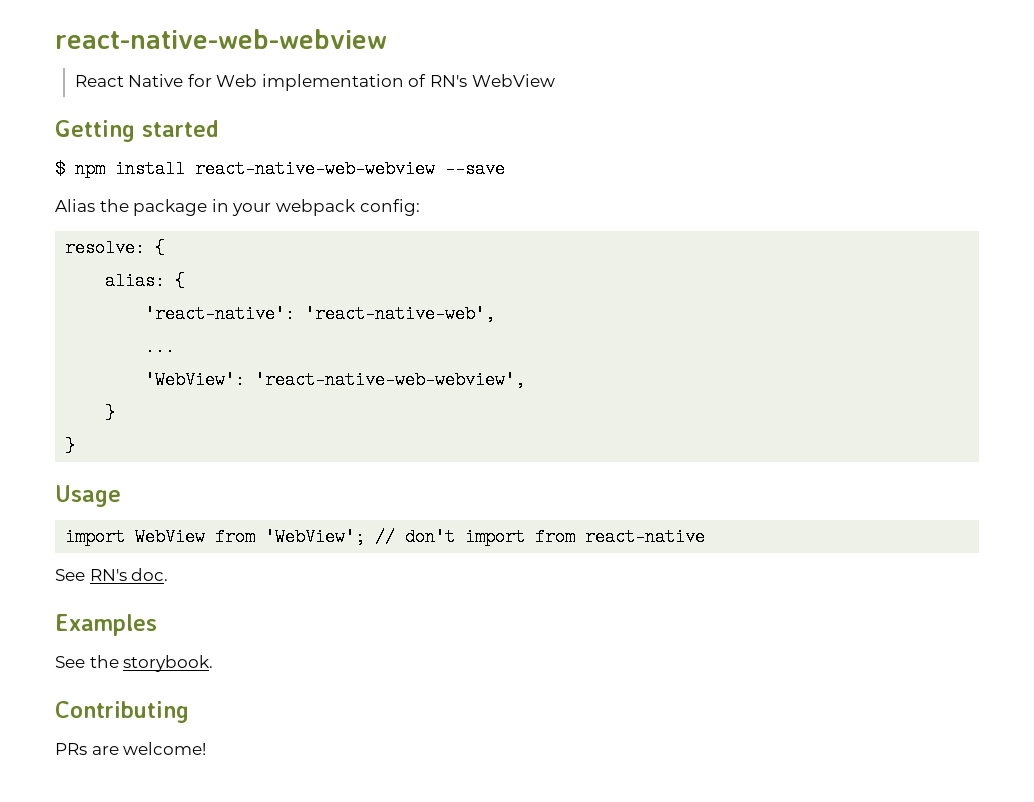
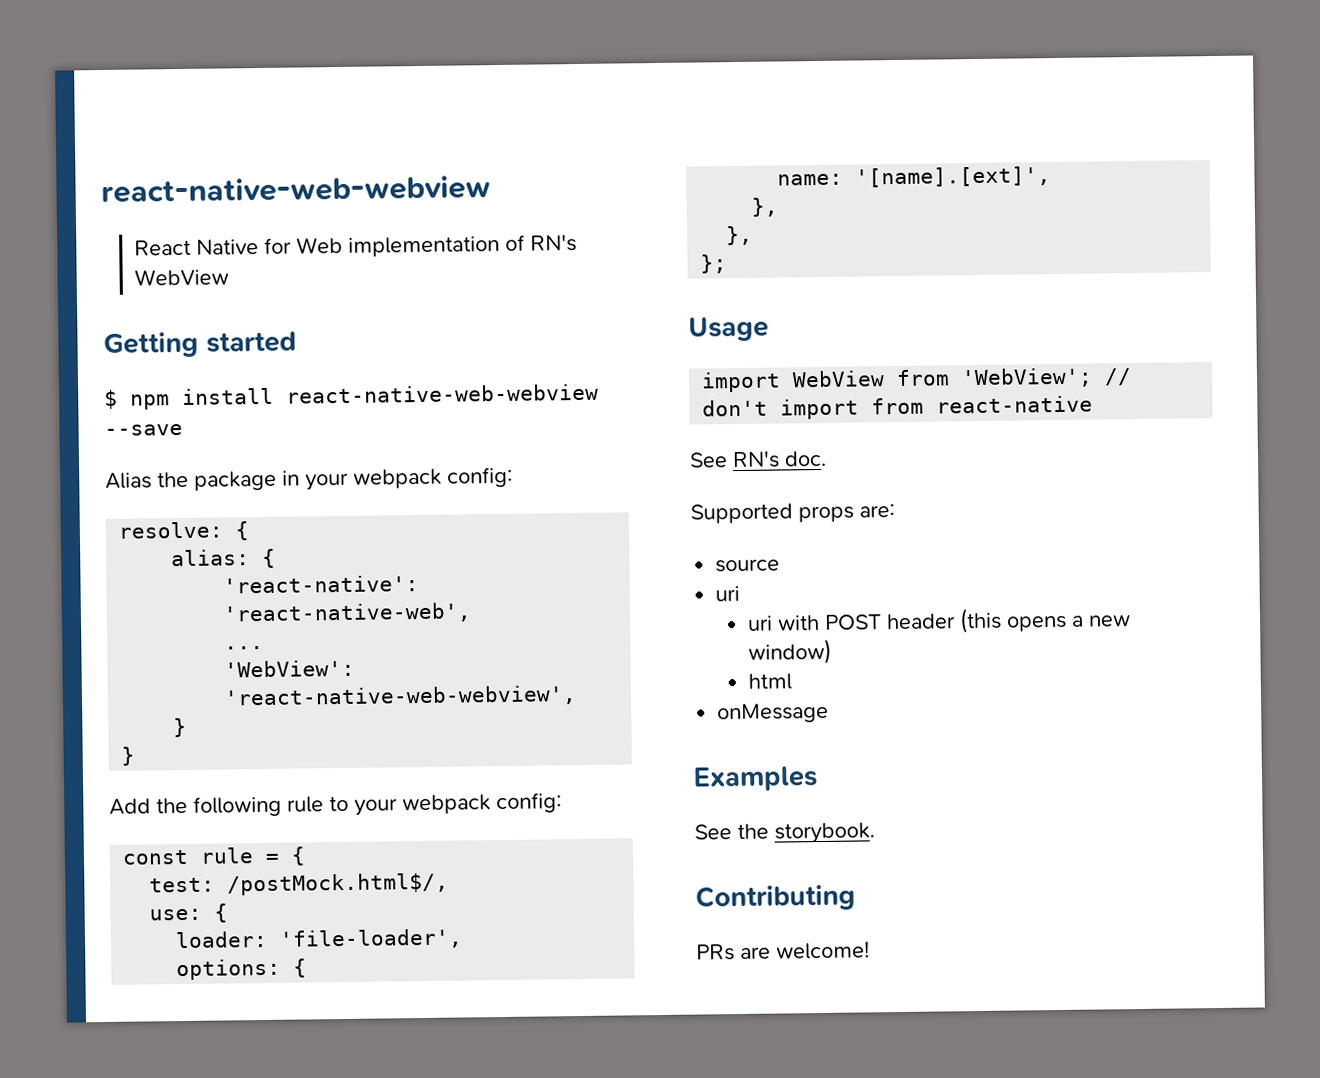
(76, 446) none -> [109,792,562,817] [122,846,307,866] [149,872,450,896] [149,903,229,923] [175,928,464,950] [176,958,308,981] [777,166,1052,188] [751,197,779,217] [726,225,754,246] [700,254,728,274] // Add the following rule to your webpack config: // const rule = { // test: /postMock.html$/, // use: { // loader: 'file-loader', // options: { // name: '[name].[ext]', // }, // }, // };
(169, 574) none -> [690,503,895,524] [715,558,781,573] [715,585,741,602] [747,607,1132,634] [748,638,833,665] [748,673,793,690] [717,702,830,724] // Supported props are: // source // uri // uri with POST header (this opens a new window) // html // onMessage

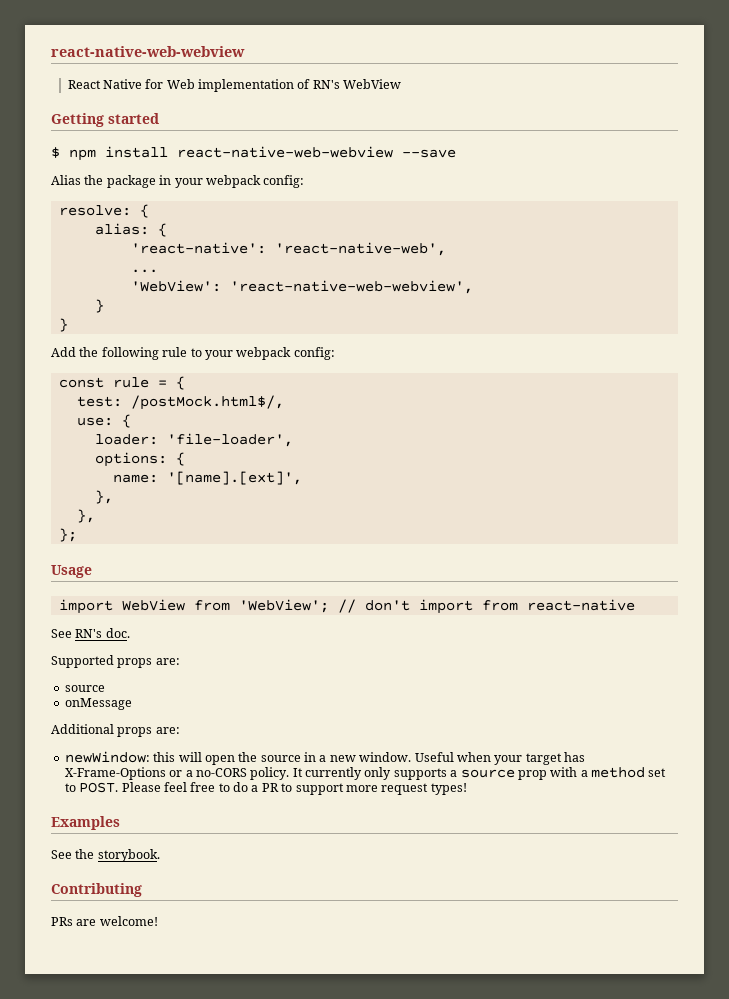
[715,585,741,602] [747,607,1132,634] [748,638,833,665] [748,673,793,690] [717,702,830,724] uri // uri with POST header (this opens a new window) // html // onMessage -> [64,698,132,710] [51,724,180,737] [64,751,585,765] [64,767,667,780] [64,782,467,795] onMessage // Additional props are: // newWindow: this will open the source in a new window. Useful when your target has X-Frame-Options or a no-CORS policy. It currently only supports a source prop with a method set to POST. Please feel free to do a PR to support more request types!

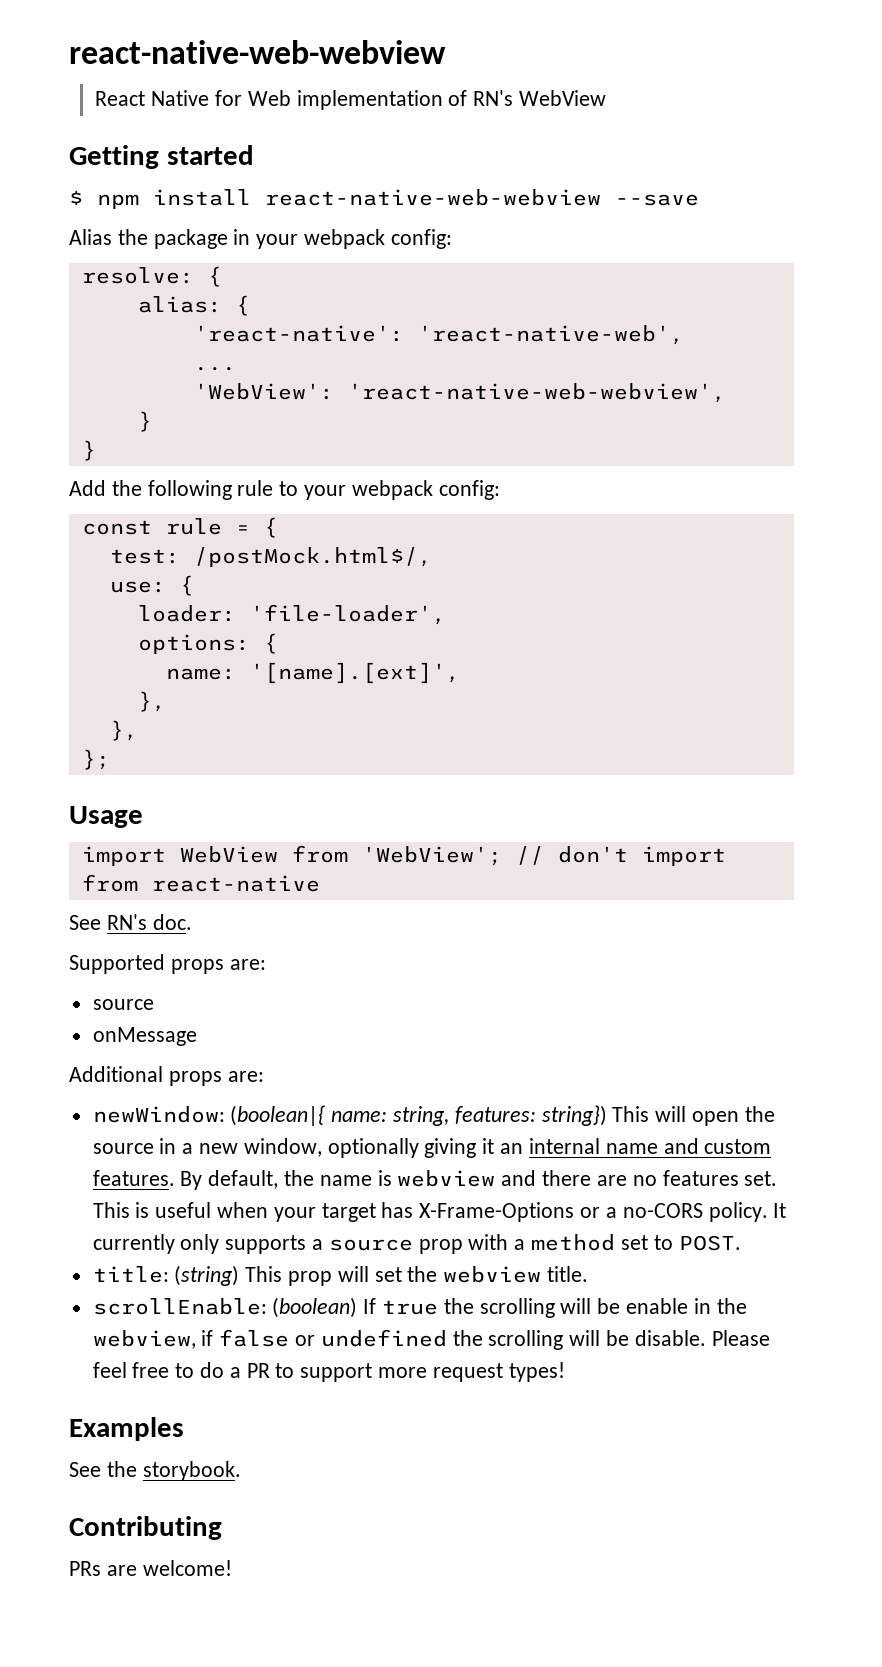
[153,752,176,762] this -> [230,1105,650,1126] (boolean|{ name: string, features: string}) This
[359,752,454,762] window. Useful -> [243,1138,772,1158] [92,1170,778,1190] [92,1202,212,1218] window, optionally giving it an internal name and custom features. By default, the name is webview and there are no features set. This is useful
(119, 787) none -> [92,1265,589,1286] [92,1297,747,1318] [92,1329,706,1350] // title: (string) This prop will set the webview title. // scrollEnable: (boolean) If true the scrolling will be enable in the webview, if false or undefined the scrolling will be disable.

